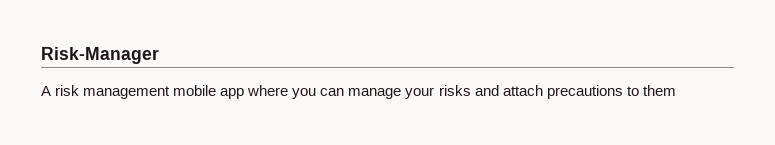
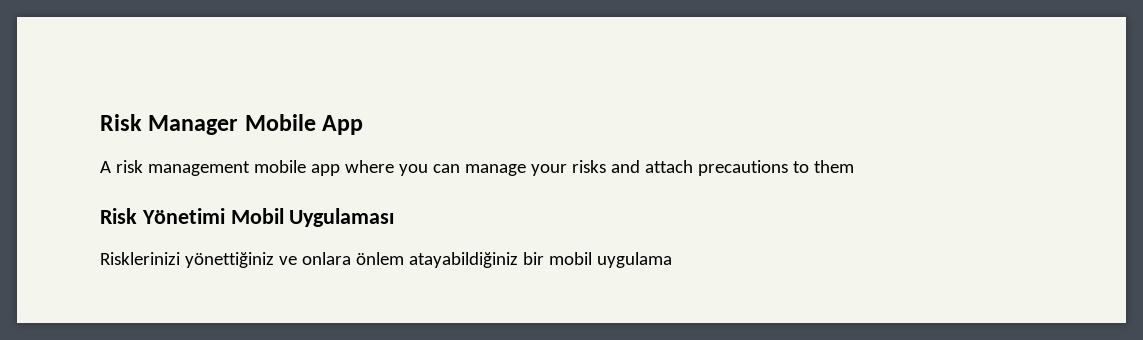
[41,47,159,64] Risk-Manager -> [100,114,364,135] Risk Manager Mobile App
(676, 90) none -> [100,208,395,227] [100,252,672,268] // Risk Yönetimi Mobil Uygulaması // Risklerinizi yönettiğiniz ve onlara önlem atayabildiğiniz bir mobil uygulama

